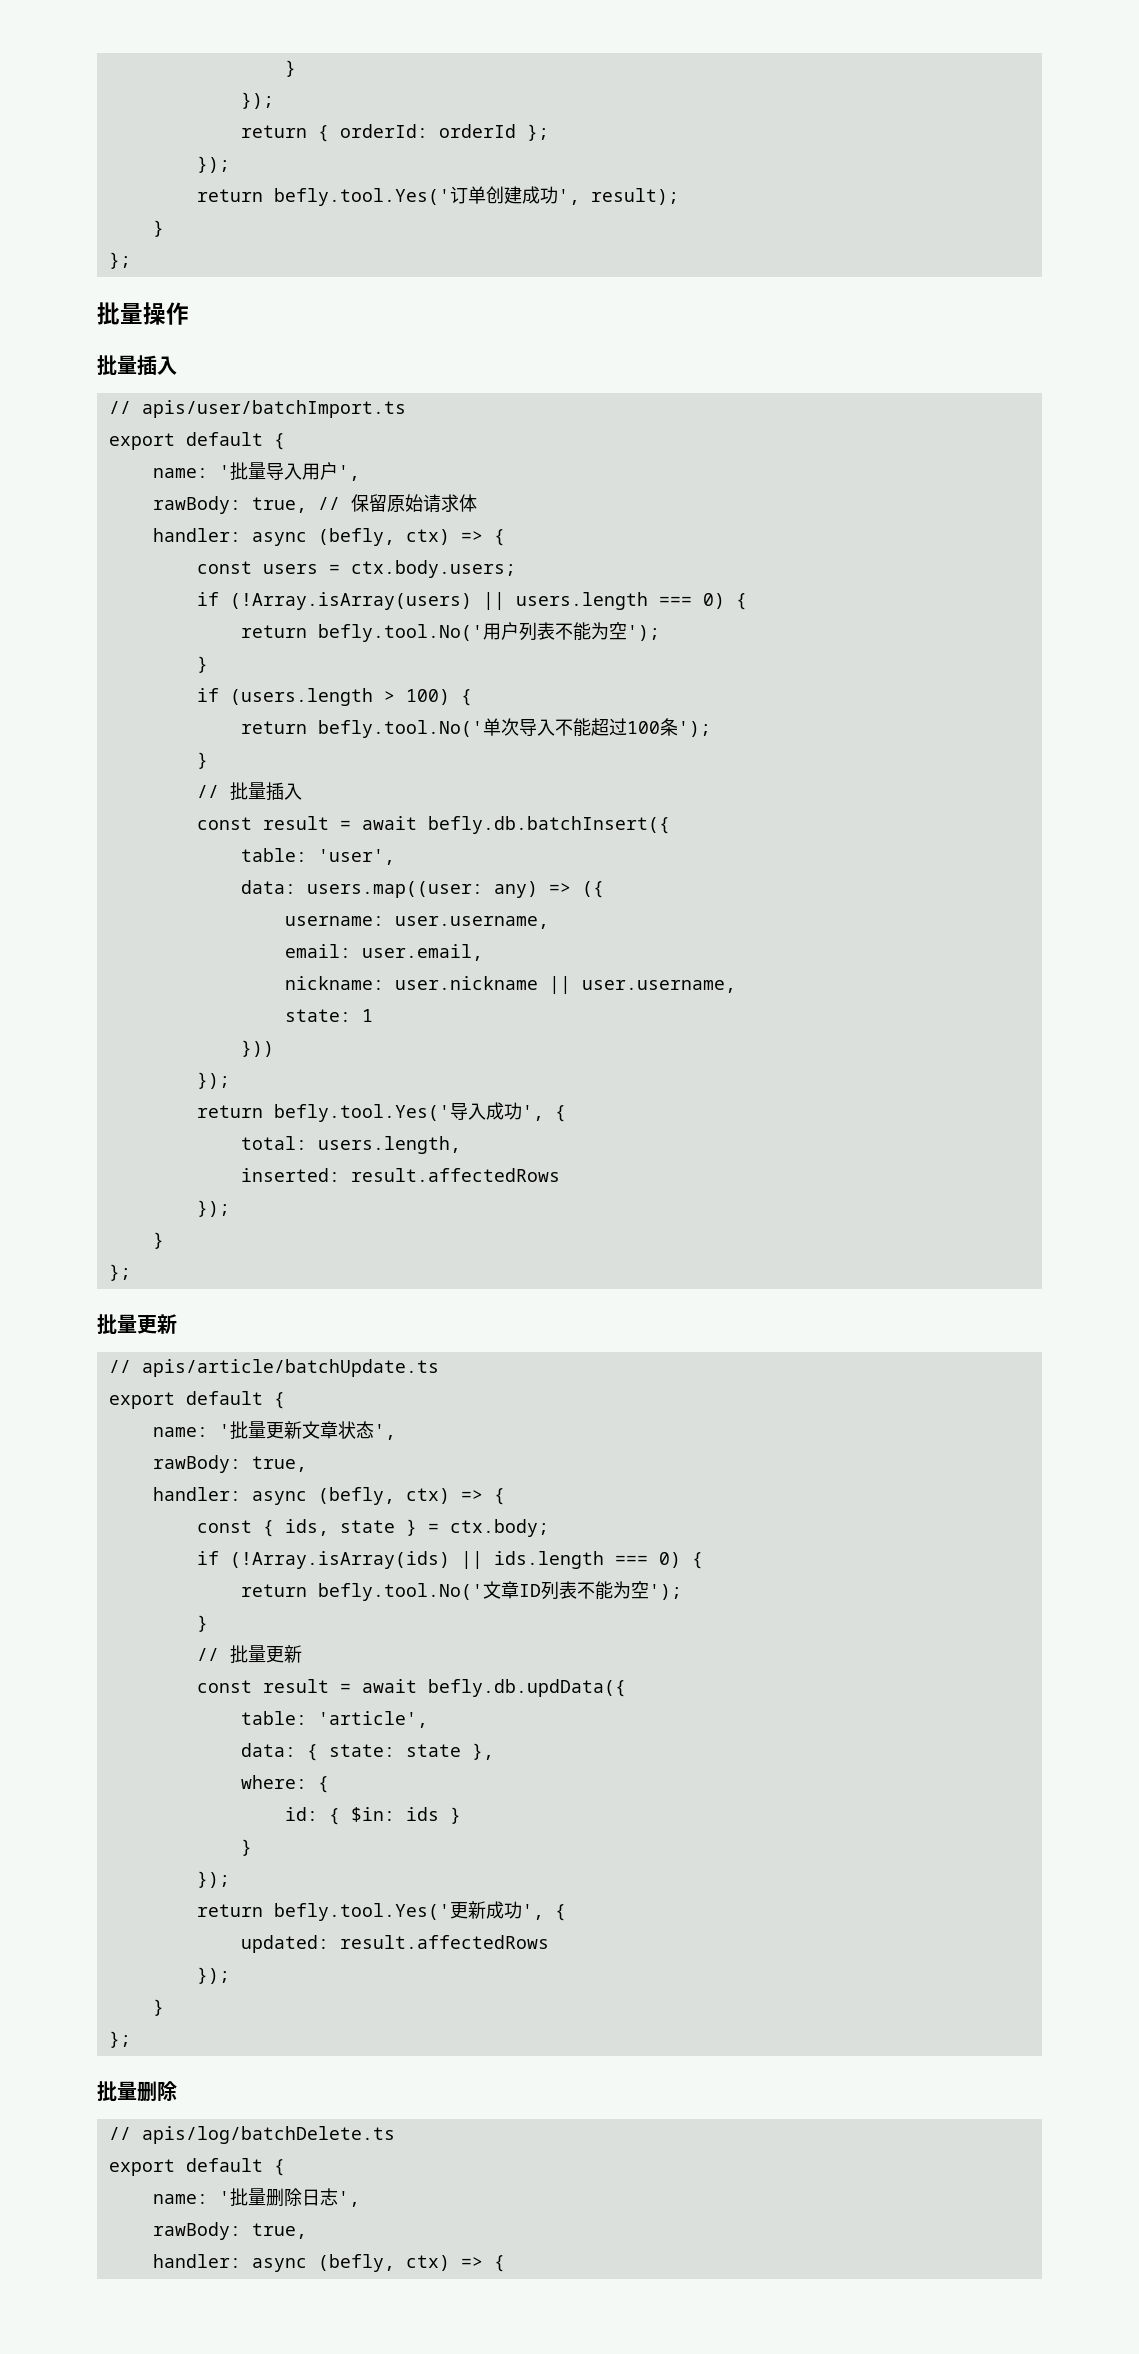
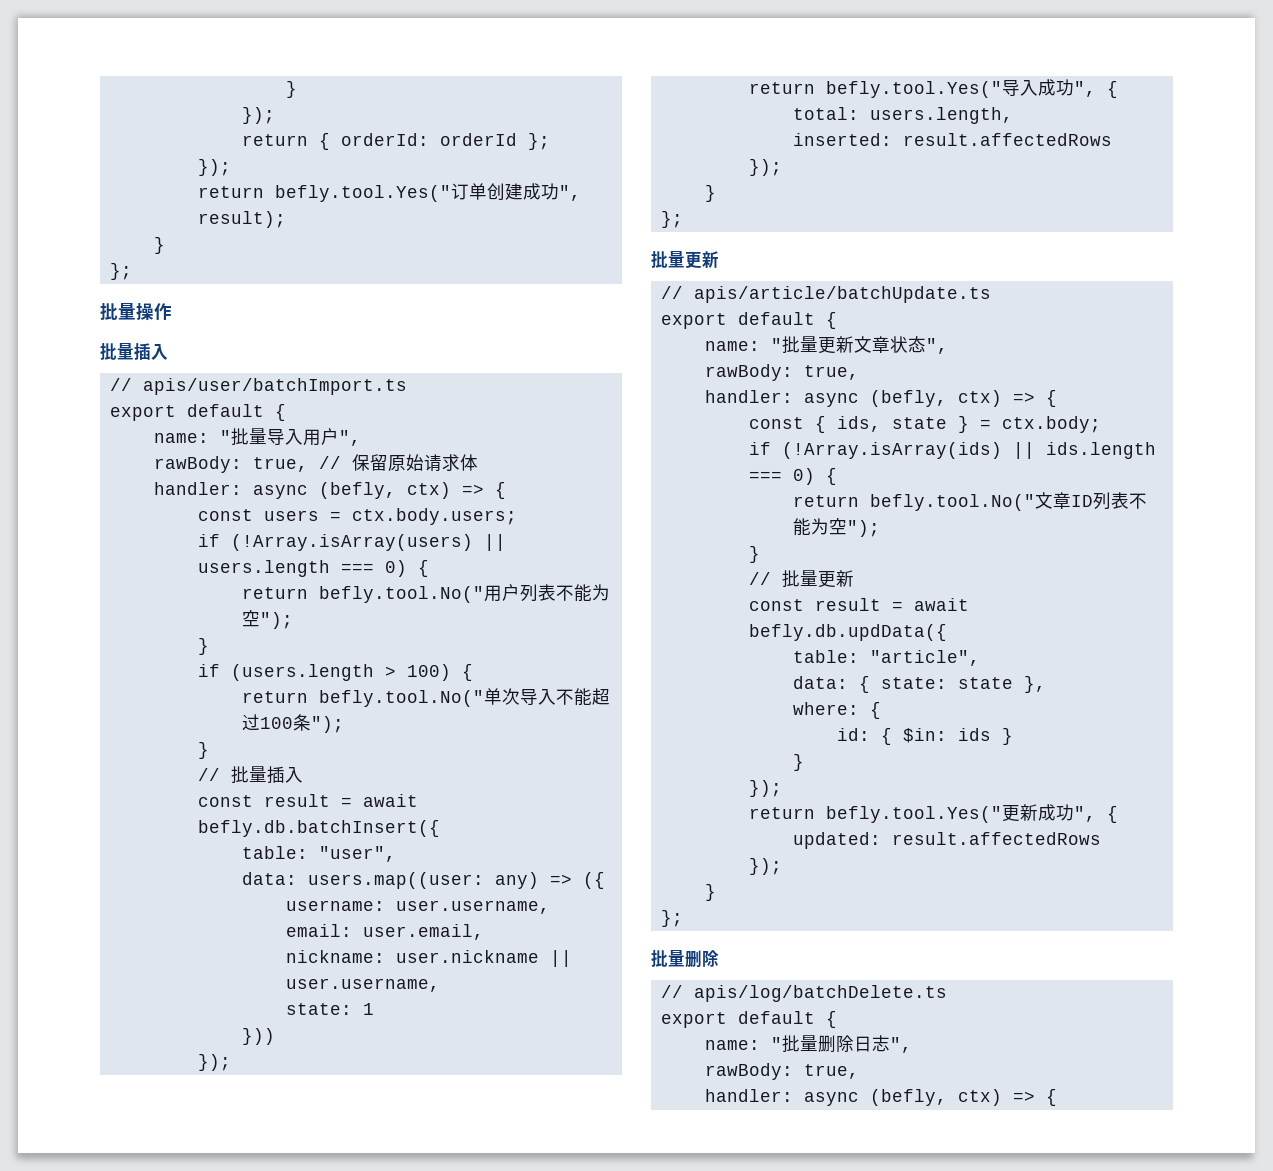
[274,188,450,206] befly.tool.Yes(' -> [274,185,451,202] befly.tool.Yes("
[558,189,580,205] ', -> [558,185,581,201] ",
[219,465,230,478] ' -> [219,430,231,443] "
[338,465,360,481] ', -> [338,430,361,446] ",
[318,624,483,642] befly.tool.No(' -> [318,586,484,603] befly.tool.No("
[627,625,660,641] '); -> [259,612,293,629] ");
[318,720,483,738] befly.tool.No(' -> [318,690,484,707] befly.tool.No("
[678,721,711,737] '); -> [310,716,344,733] ");
[318,849,395,865] 'user', -> [318,846,396,862] "user",
[274,1104,450,1122] befly.tool.Yes(' -> [825,81,1002,98] befly.tool.Yes("
[522,1105,544,1121] ', -> [1073,81,1096,97] ",
[219,1424,230,1437] ' -> [770,338,782,351] "
[374,1424,396,1440] ', -> [925,338,948,354] ",
[318,1583,483,1601] befly.tool.No(' -> [869,494,1035,511] befly.tool.No("
[649,1584,682,1600] '); -> [846,520,880,537] ");
[318,1711,428,1728] 'article', -> [869,650,980,666] "article",
[274,1903,450,1921] befly.tool.Yes(' -> [825,806,1002,823] befly.tool.Yes("
[522,1904,544,1920] ', -> [1073,806,1096,822] ",
[219,2191,230,2204] ' -> [770,1037,782,1050] "
[338,2191,360,2207] ', -> [889,1037,912,1053] ",

